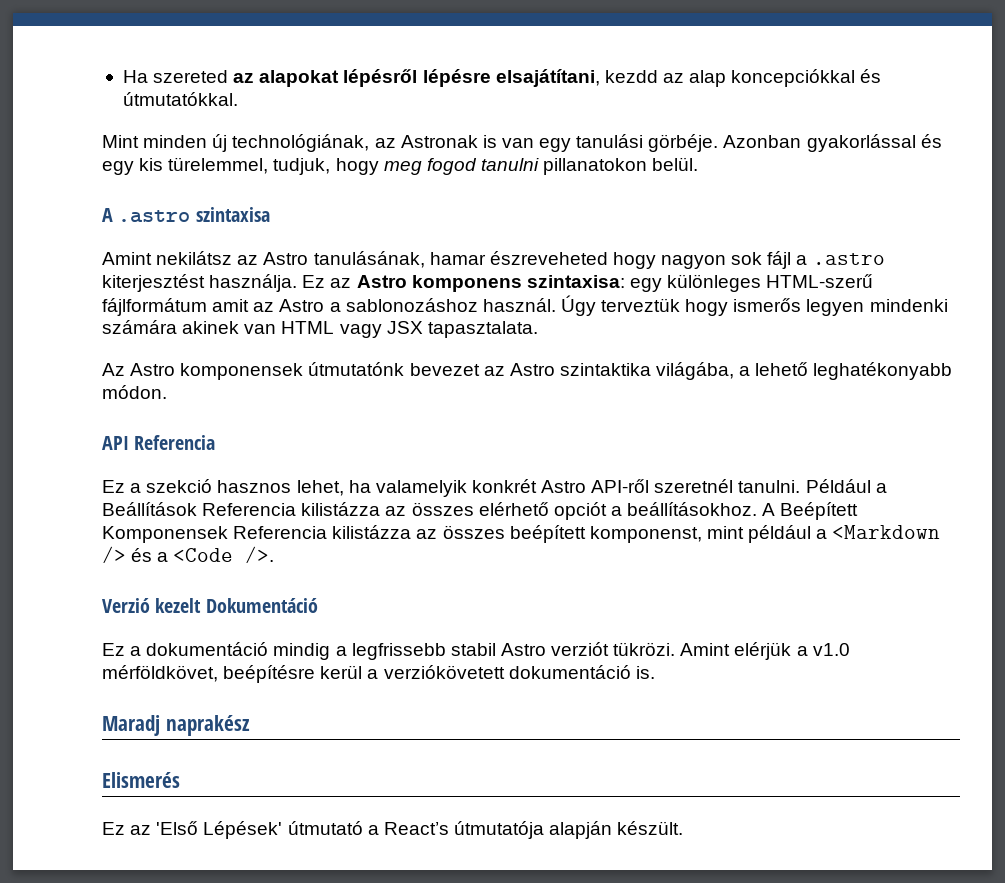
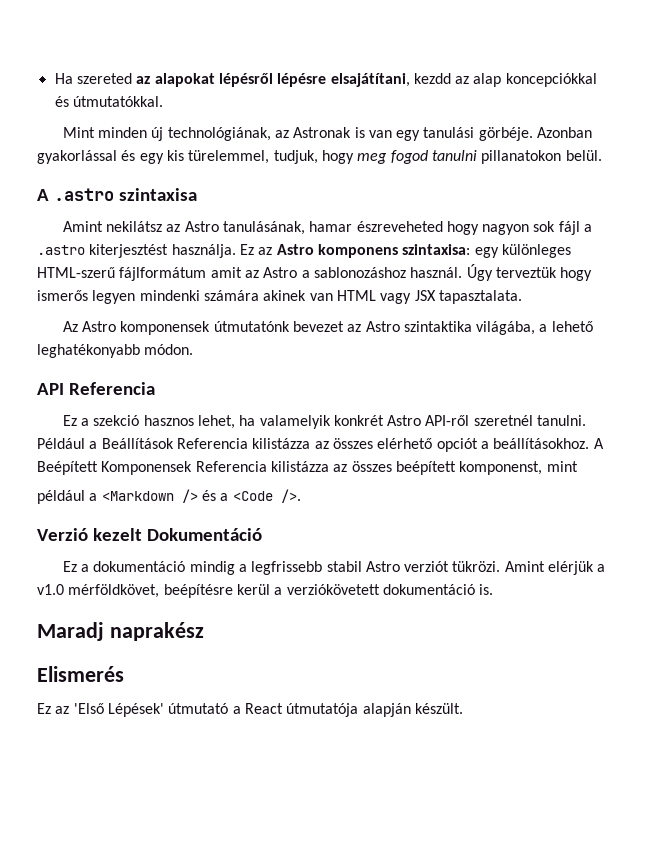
(744, 532) none -> (578, 466) //
[383,822,449,835] React’s -> [244,703,283,714] React

